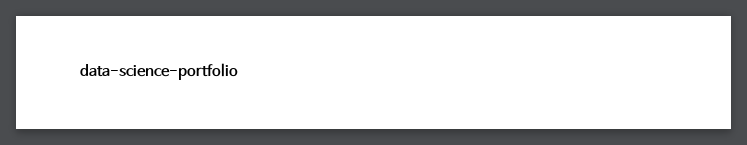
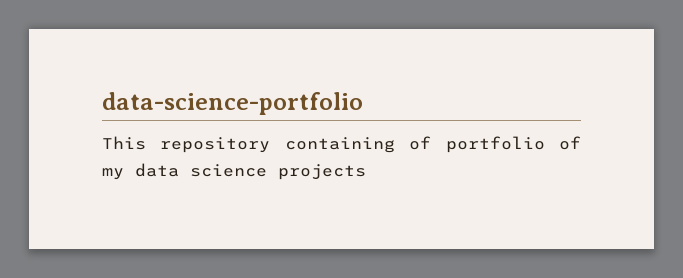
(238, 71) none -> [102,136,581,153] [102,163,366,180] // This repository containing of portfolio of my data science projects

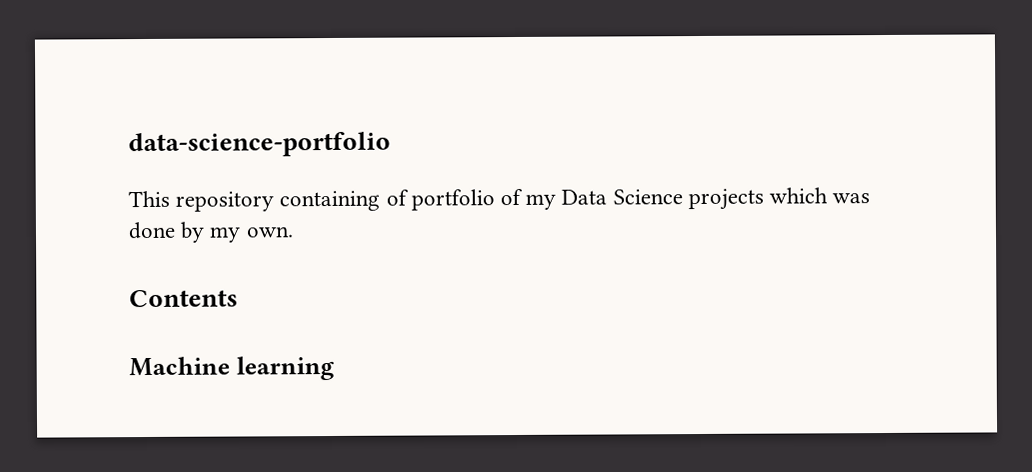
[135,163,366,180] data science projects -> [561,187,871,211] [128,221,294,243] [129,289,238,308] [129,355,335,381] Data Science projects which was done by my own. // Contents // Machine learning

